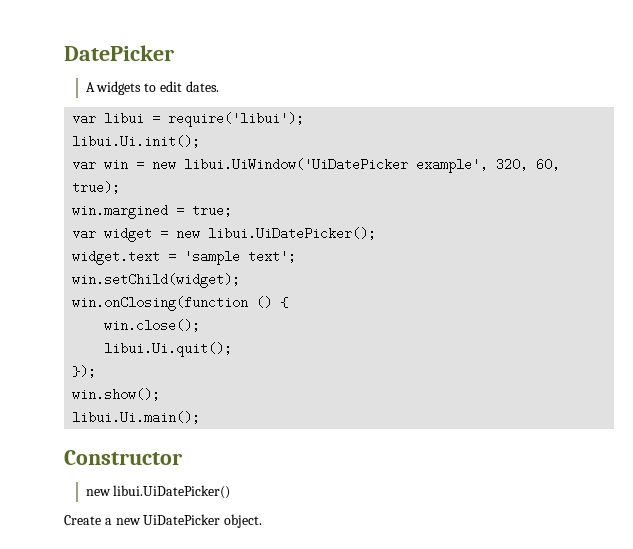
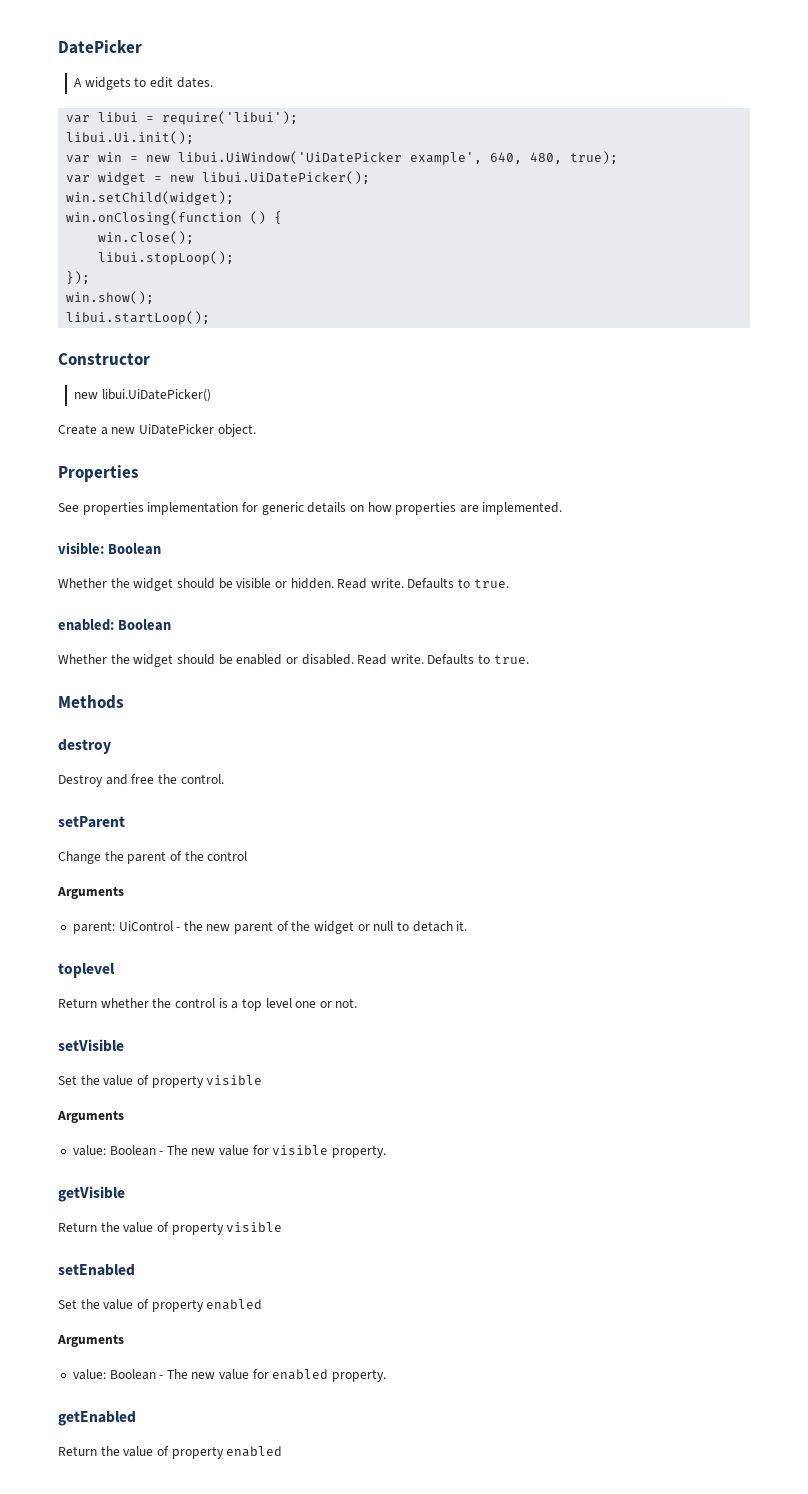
[496,158,561,171] 320, 60, -> [490,152,563,164] 640, 480,
[72,204,233,219] // win.margined = true; -> (619, 157) none
[72,250,297,265] // widget.text = 'sample text'; -> (371, 177) none
[104,342,233,357] libui.Ui.quit(); -> [98,251,235,265] libui.stopLoop();
[72,411,201,424] libui.Ui.main(); -> [66,311,211,325] libui.startLoop();
(263, 521) none -> [58,465,139,482] [58,502,563,515] [58,542,161,555] [58,578,509,591] [58,619,171,631] [58,654,529,667] [58,695,124,709] [58,739,111,754] [58,774,224,787] [58,816,125,828] [58,851,248,864] [57,886,124,899] [72,921,468,934] [58,963,115,978] [58,998,358,1011] [58,1039,124,1052] [58,1075,263,1088] [57,1110,124,1123] [72,1145,387,1158] [58,1186,125,1202] [58,1222,283,1235] [58,1264,135,1276] [58,1299,263,1312] [57,1334,124,1347] [72,1369,387,1382] [58,1411,136,1426] [58,1446,283,1459] // Properties // See properties implementation for generic details on how properties are implemented. // visible: Boolean // Whether the widget should be visible or hidden. Read write. Defaults to true. // enabled: Boolean // Whether the widget should be enabled or disabled. Read write. Defaults to true. // Methods // destroy // Destroy and free the control. // setParent // Change the parent of the control // Arguments // parent: UiControl - the new parent of the widget or null to detach it. // toplevel // Return whether the control is a top level one or not. // setVisible // Set the value of property visible // Arguments // value: Boolean - The new value for visible property. // getVisible // Return the value of property visible // setEnabled // Set the value of property enabled // Arguments // value: Boolean - The new value for enabled property. // getEnabled // Return the value of property enabled

